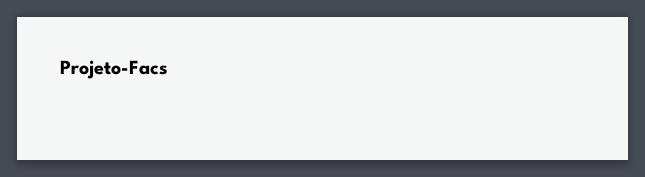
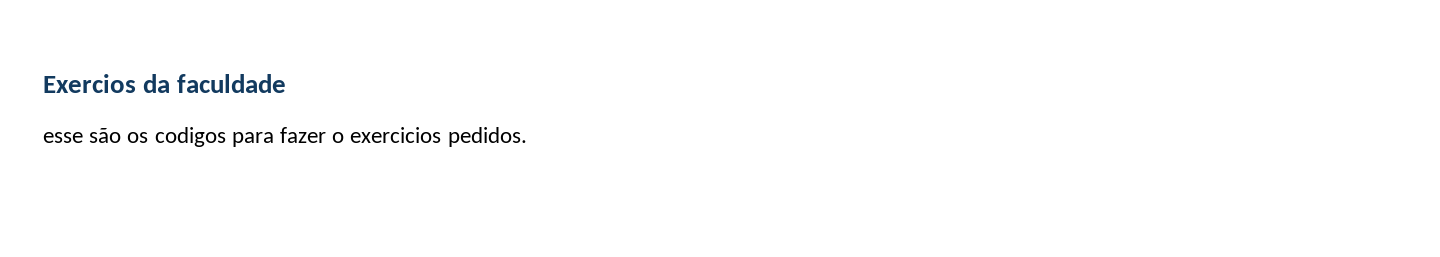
[60,60,168,79] Projeto-Facs -> [43,74,287,93] [43,127,527,147] Exercios da faculdade // esse são os codigos para fazer o exercicios pedidos.

